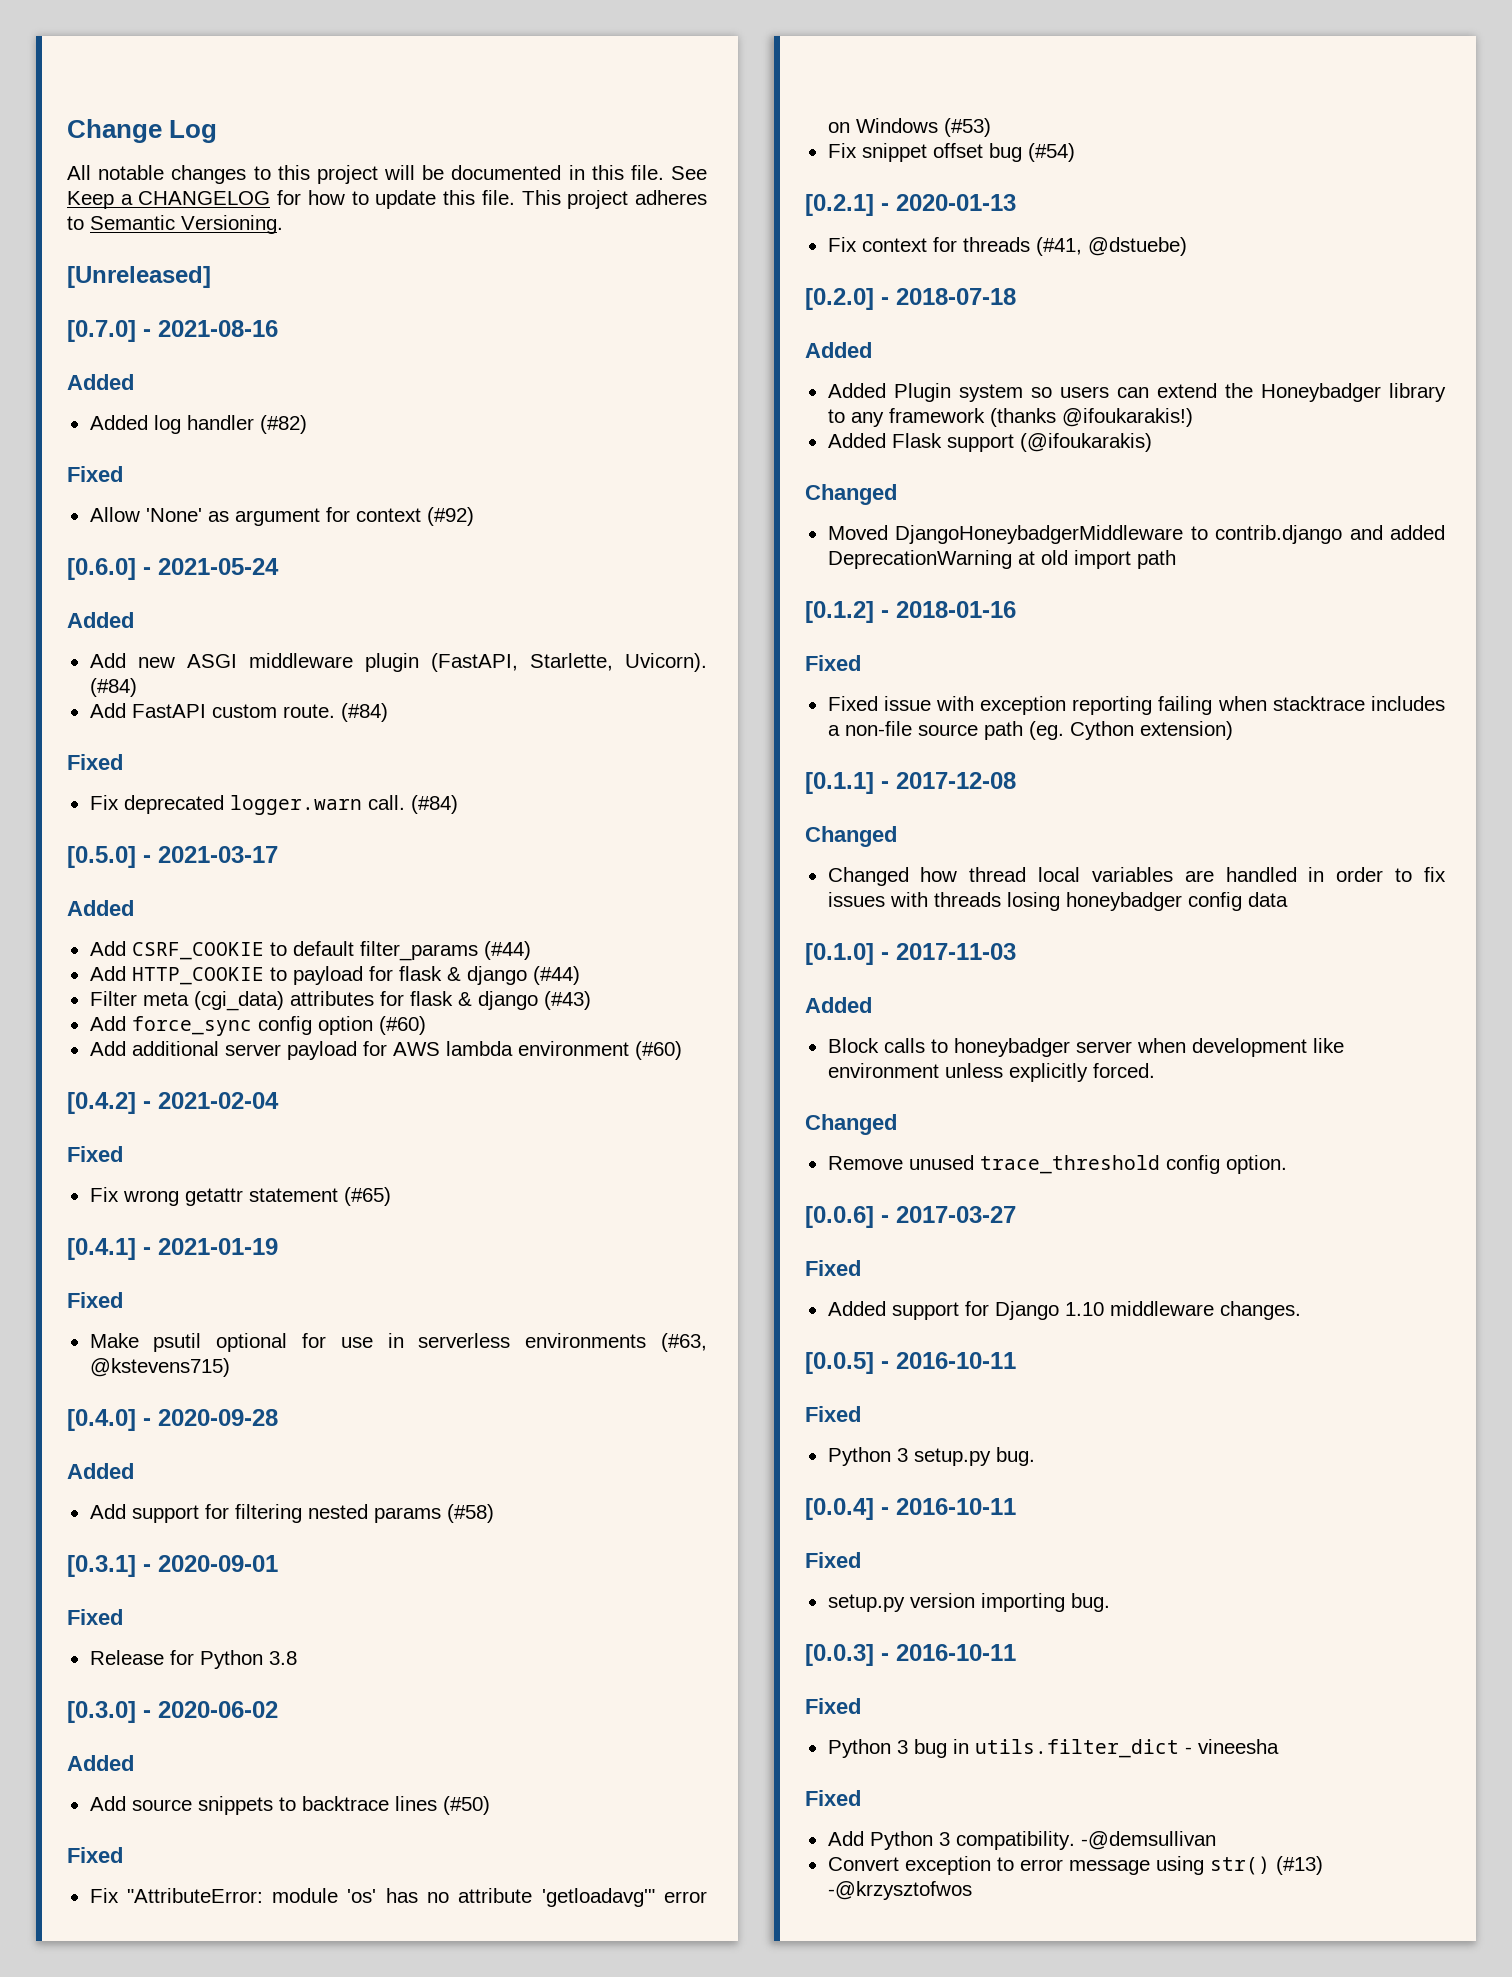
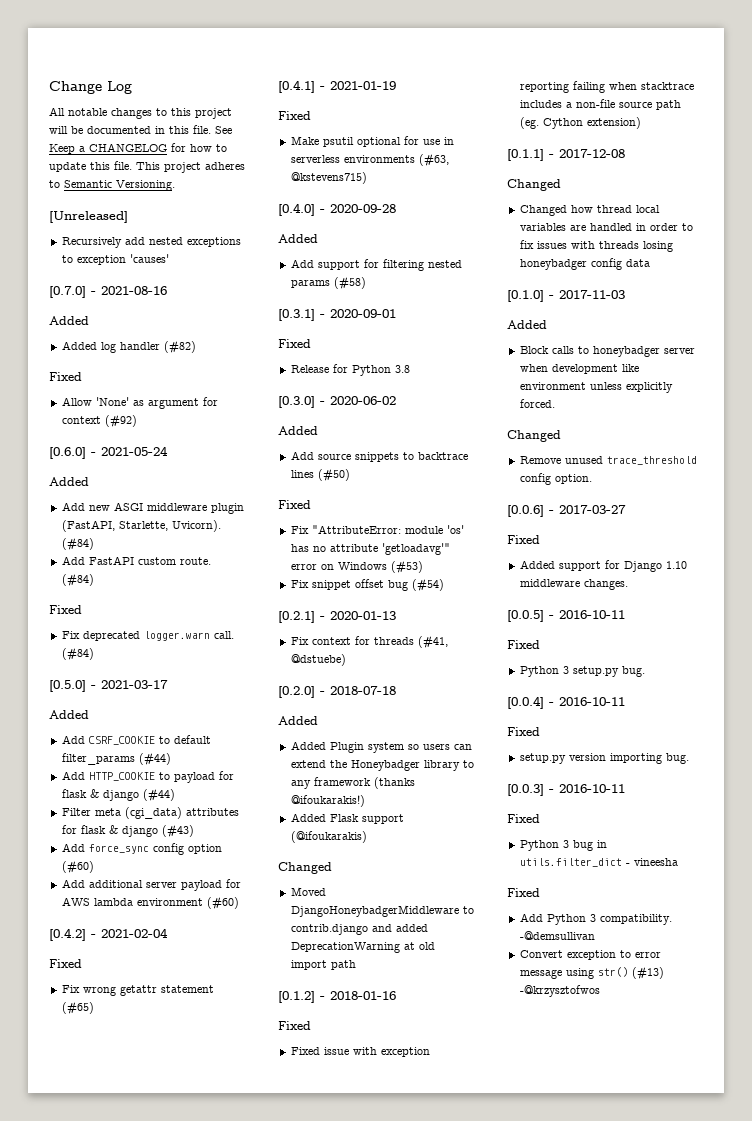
(211, 277) none -> [61,237,241,248] [61,254,169,265] // Recursively add nested exceptions to exception 'causes'

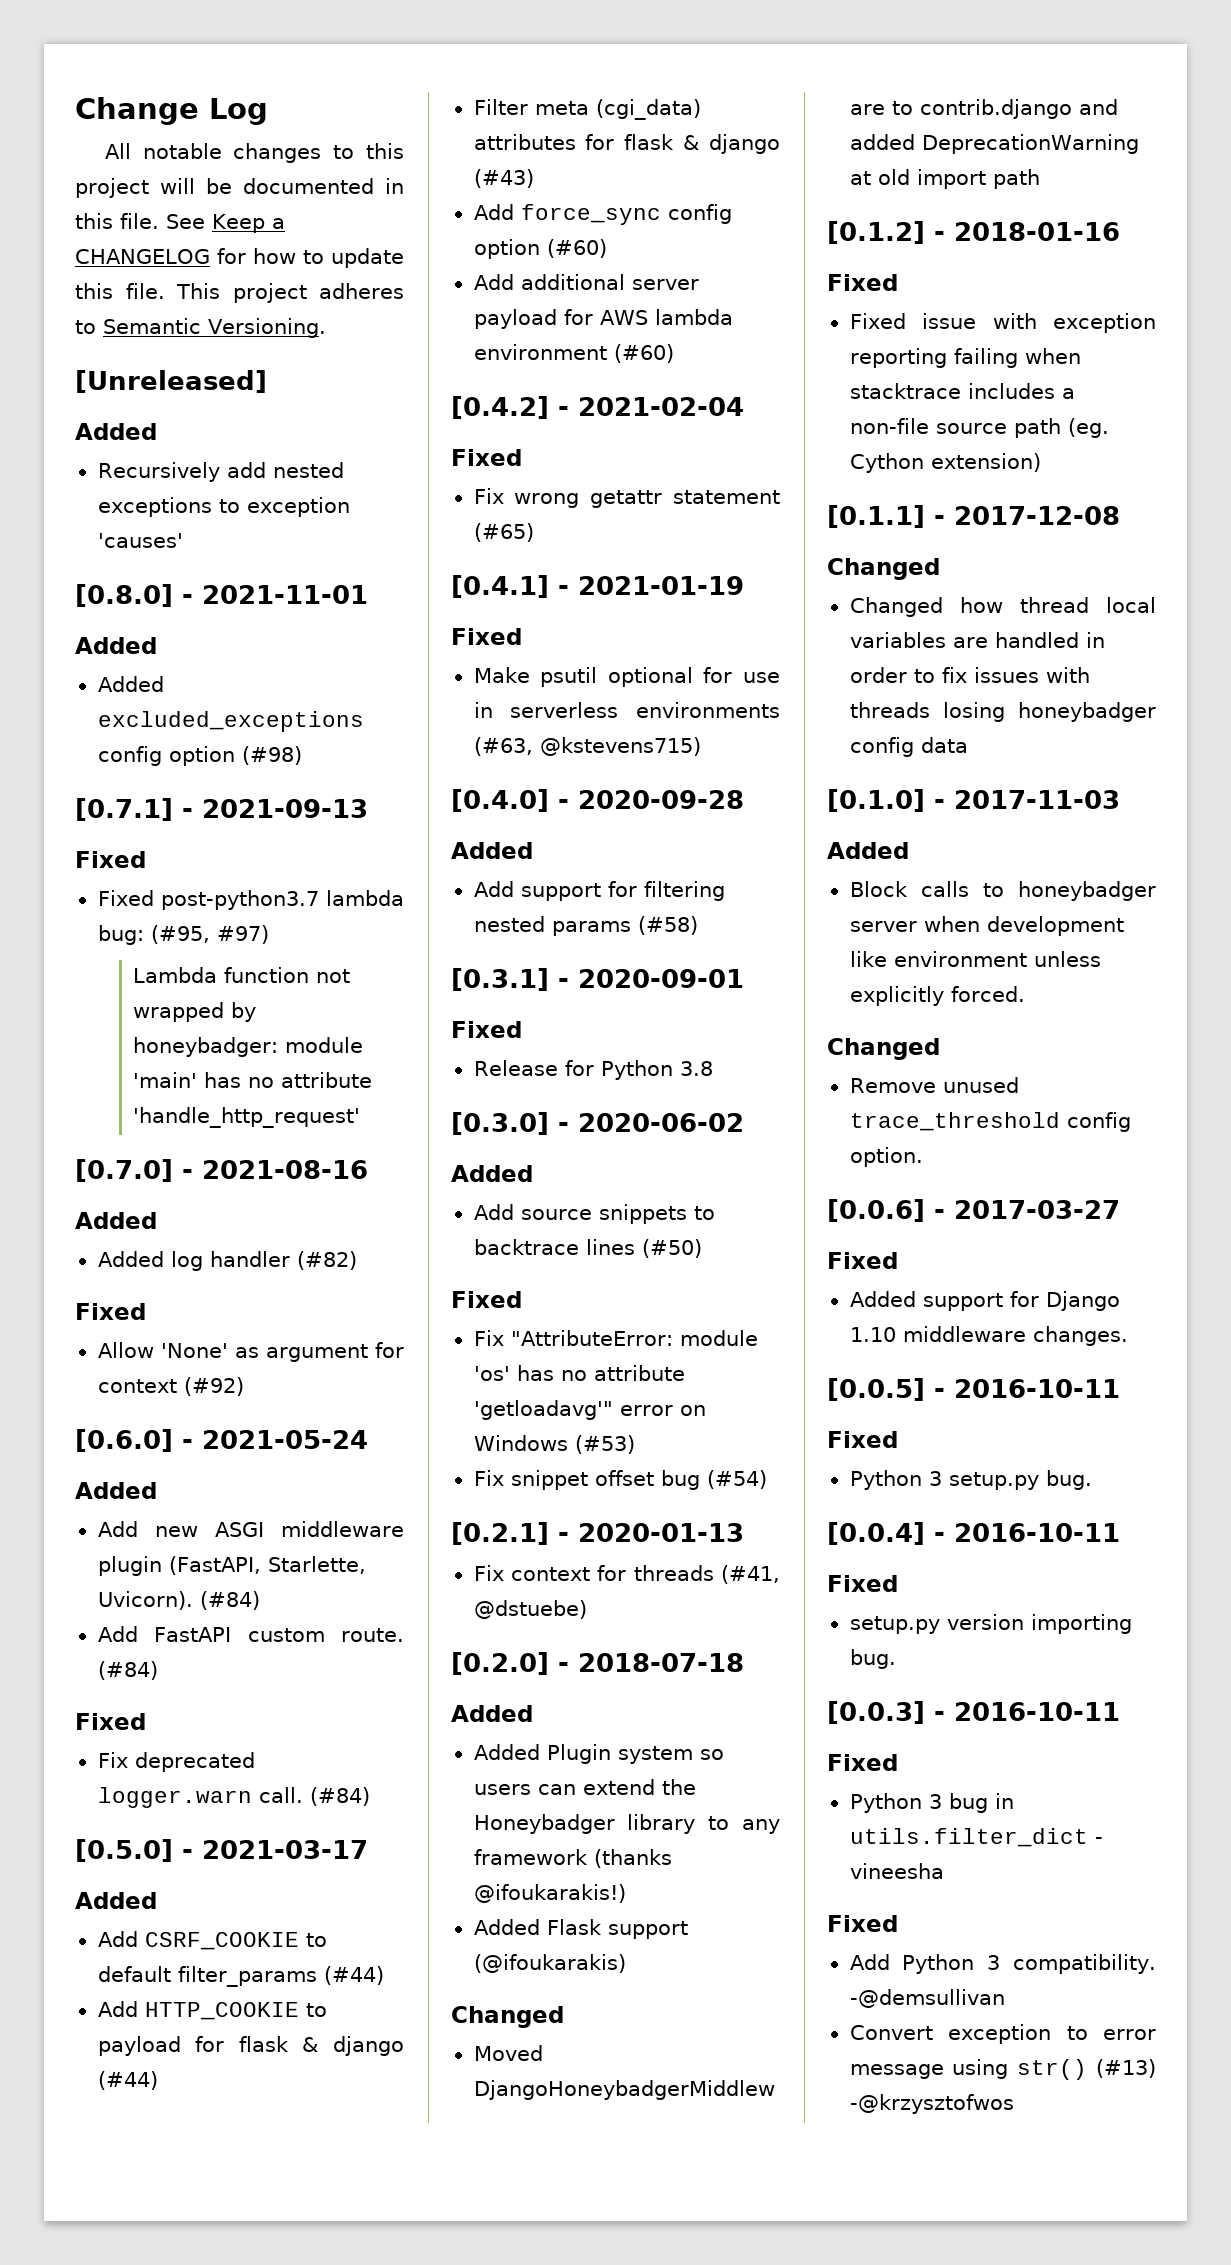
(128, 217) none -> [75,423,157,440] // Added
(169, 258) none -> [75,584,368,607] [75,637,157,654] [97,676,164,692] [97,711,364,732] [97,746,302,766] [75,798,368,821] [75,851,146,868] [97,890,404,910] [97,925,269,945] [133,967,351,983] [133,1002,257,1022] [133,1037,364,1057] [133,1072,373,1088] [133,1107,361,1128] // [0.8.0] - 2021-11-01 // Added // Added excluded_exceptions config option (#98) // [0.7.1] - 2021-09-13 // Fixed // Fixed post-python3.7 lambda bug: (#95, #97) // Lambda function not wrapped by honeybadger: module 'main' has no attribute 'handle_http_request'

